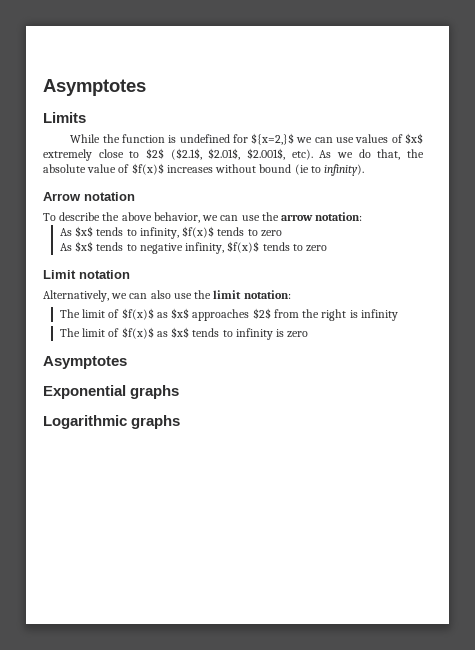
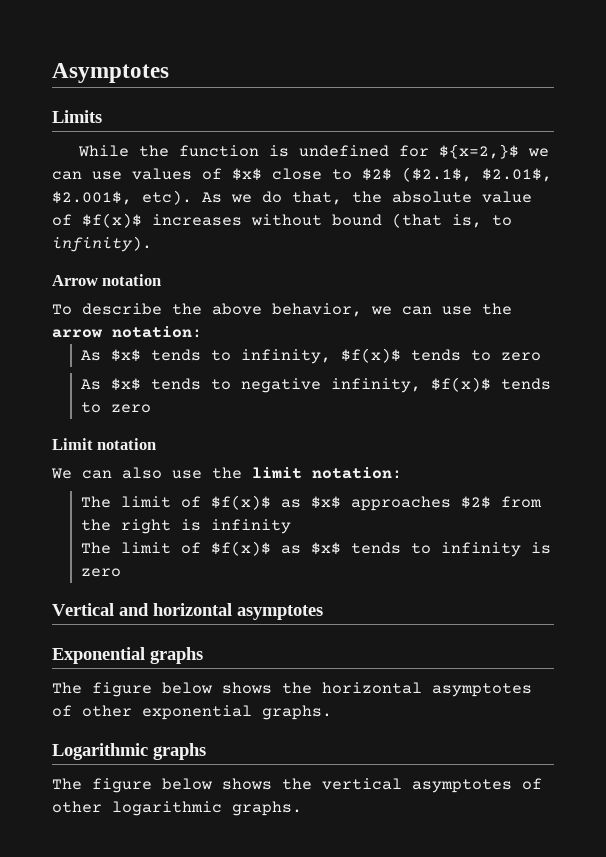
[43,149,92,161] extremely -> (262, 174) none
[294,164,309,175] (ie -> [392,213,482,228] (that is,
[43,290,128,302] Alternatively, we -> [51,468,72,479] We
[43,356,127,369] [43,385,180,399] [43,415,181,429] Asymptotes // Exponential graphs // Logarithmic graphs -> [52,603,323,620] [52,647,203,664] [52,682,532,697] [52,705,332,720] [52,743,206,760] [52,778,542,793] [52,801,302,816] Vertical and horizontal asymptotes // Exponential graphs // The figure below shows the horizontal asymptotes of other exponential graphs. // Logarithmic graphs // The figure below shows the vertical asymptotes of other logarithmic graphs.

